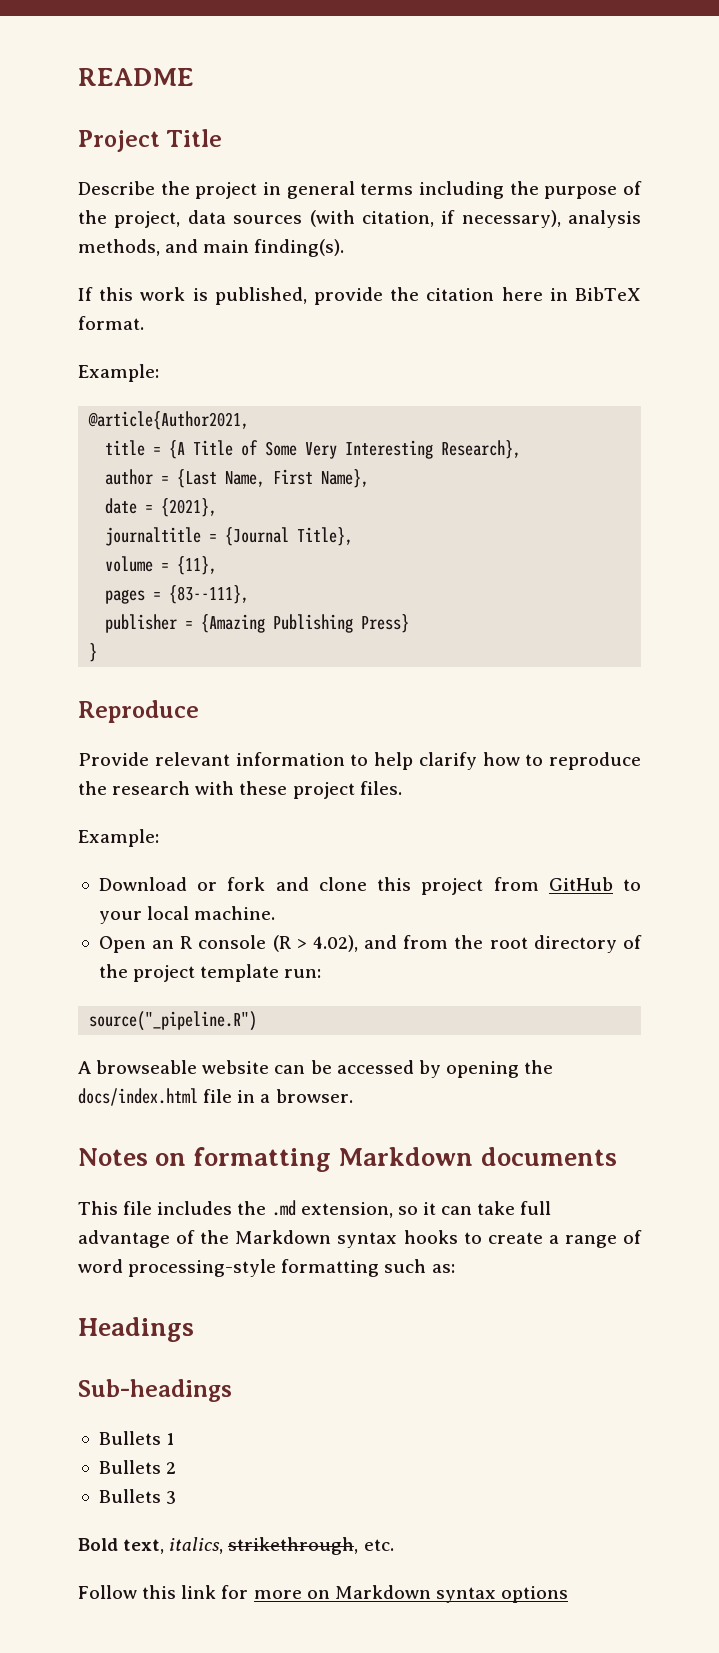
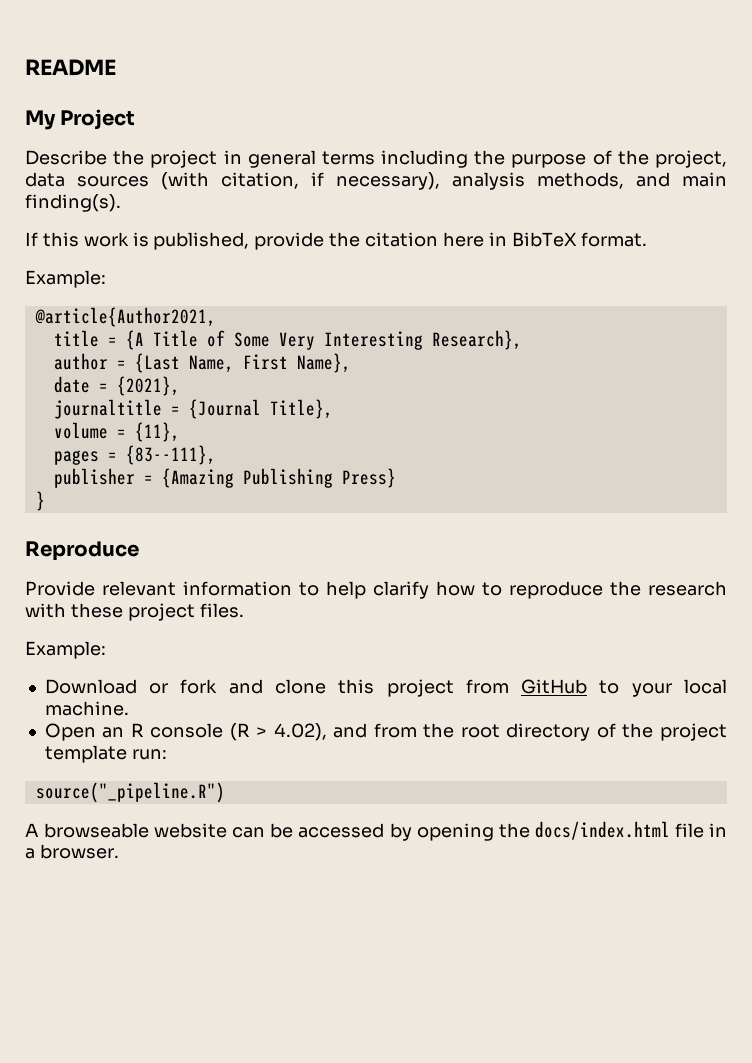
(194, 77) none -> [25,110,56,130] My
[166,129,223,147] Title -> (136, 119) none
[78,1147,617,1172] [78,1200,552,1218] [78,1230,643,1248] [78,1259,455,1277] [78,1317,194,1342] [78,1379,232,1402] [98,1431,175,1445] [98,1460,177,1474] [98,1489,177,1504] [78,1537,394,1555] [78,1585,569,1603] // Notes on formatting Markdown documents // This file includes the .md extension, so it can take full advantage of the Markdown syntax hooks to create a range of word processing-style formatting such as: // Headings // Sub-headings // Bullets 1 // Bullets 2 // Bullets 3 // Bold text, italics, strikethrough, etc. // Follow this link for more on Markdown syntax options -> (119, 851) none

